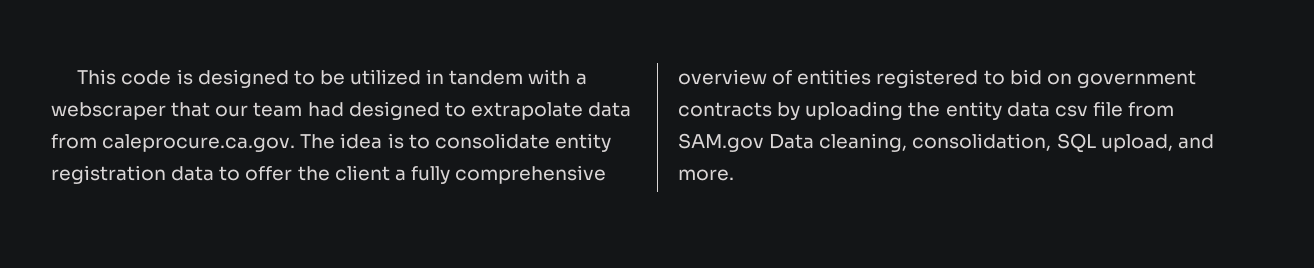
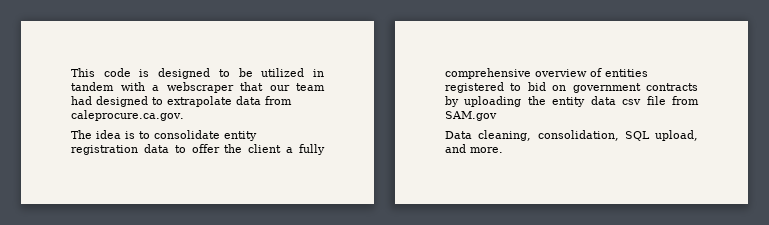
(296, 143) none -> (184, 115) //
(764, 142) none -> (497, 116) //

